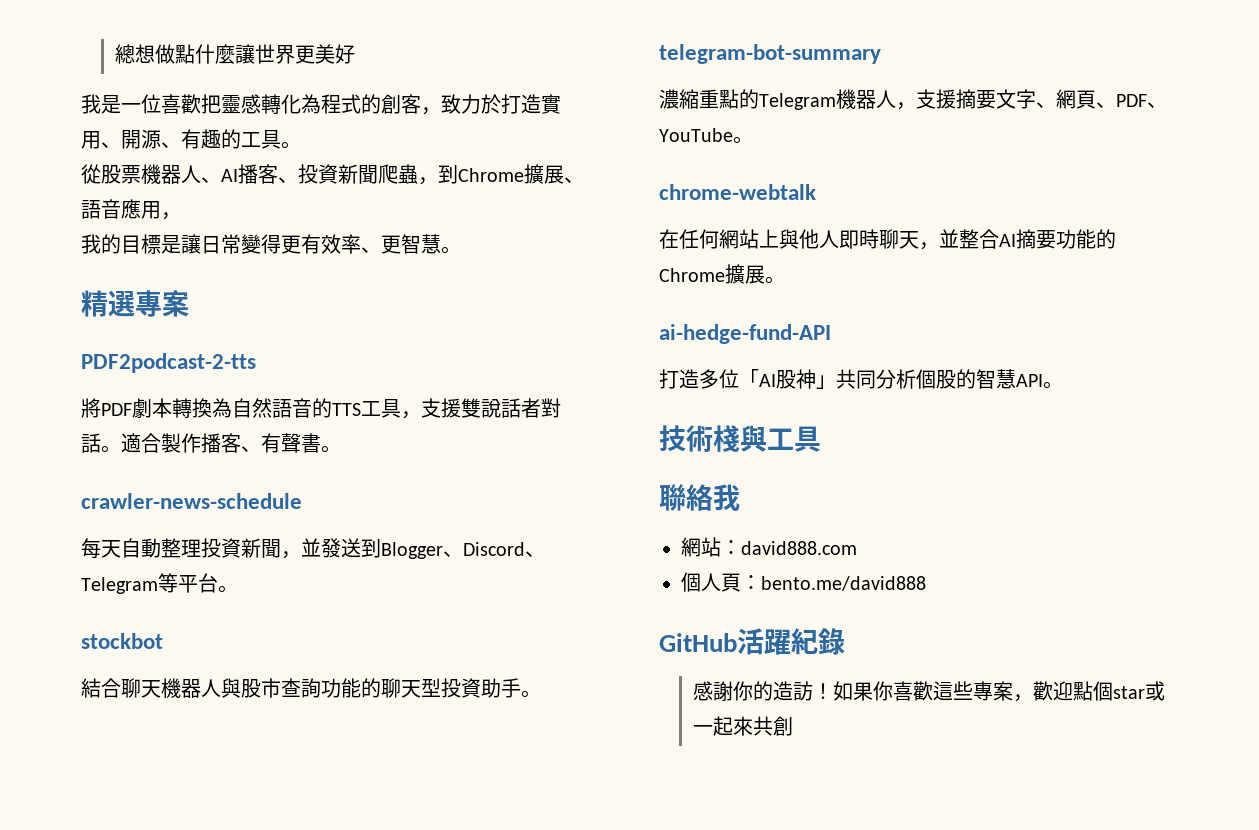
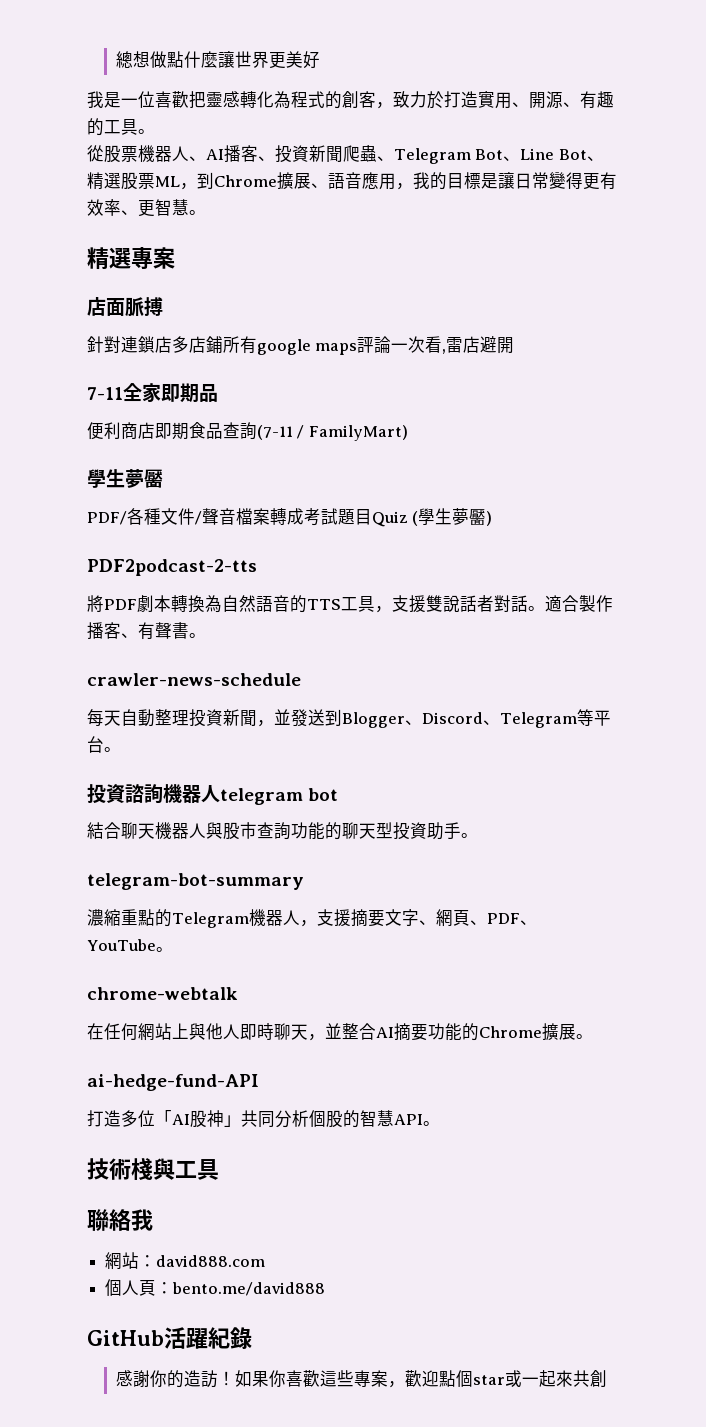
(418, 174) none -> [377,148,604,164] [87,172,180,190] 、Telegram Bot、Line Bot、精選股票ML
(181, 216) // -> (413, 186) none
(189, 303) none -> [87,297,163,317] [87,336,515,355] [87,383,218,403] [87,422,408,441] [87,469,163,488] [87,508,493,527] // 店面脈搏 // 針對連鎖店多店鋪所有google maps評論一次看,雷店避開 // 7-11全家即期品 // 便利商店即期食品查詢(7-11 / FamilyMart) // 學生夢靨 // PDF/各種文件/聲音檔案轉成考試題目Quiz (學生夢靨)
[81,633,163,649] stockbot -> [87,783,339,805] 投資諮詢機器人telegram bot

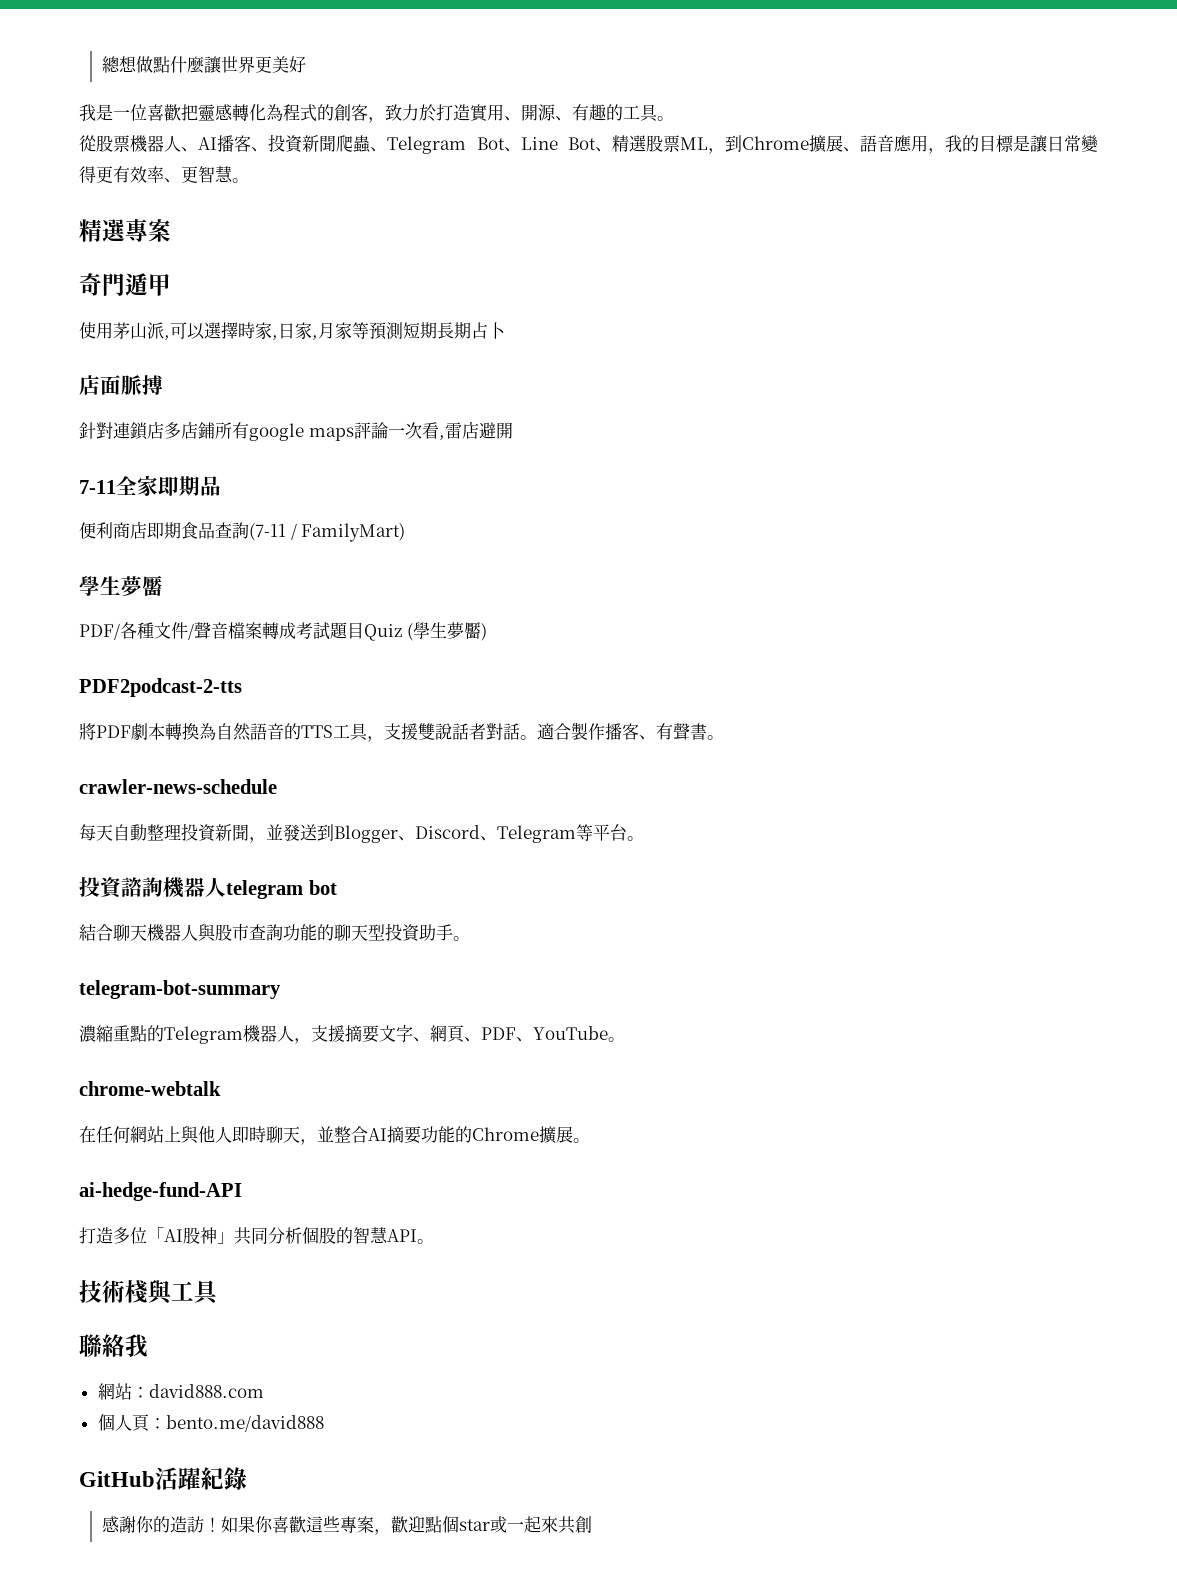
(175, 258) none -> [79,273,171,296] [79,322,505,340] // 奇門遁甲 // 使用茅山派,可以選擇時家,日家,月家等預測短期長期占卜

